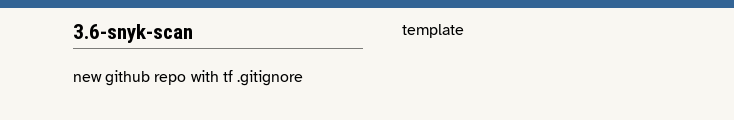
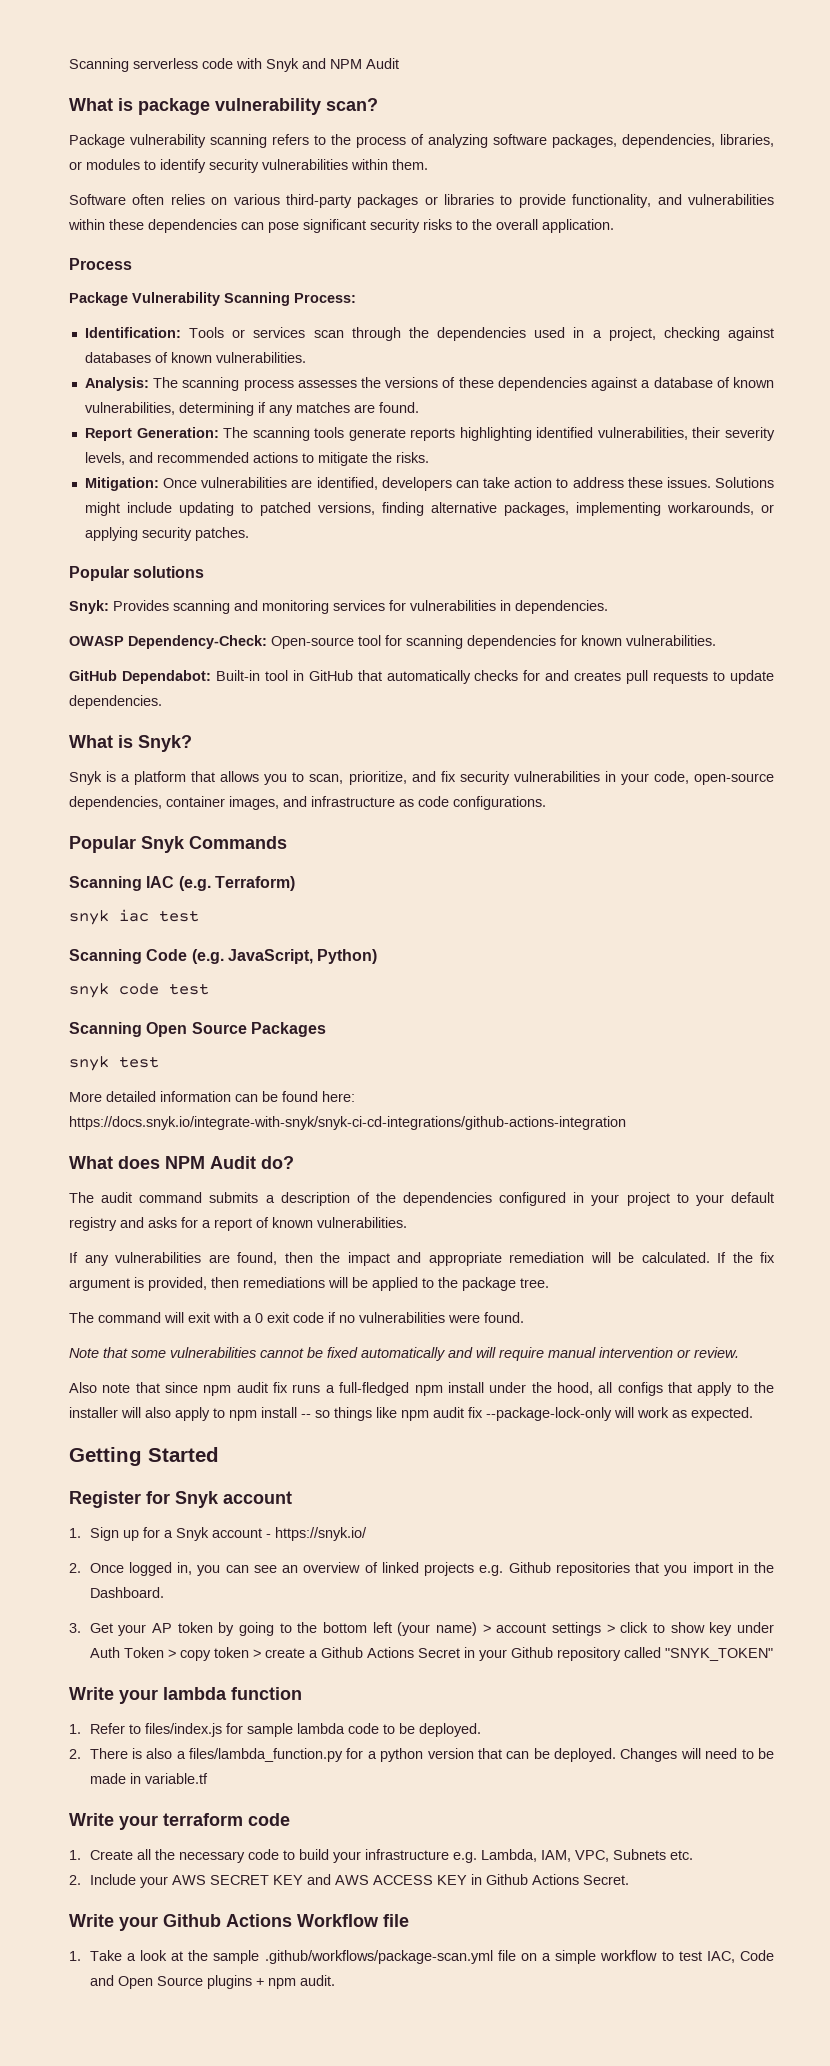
[73,24,193,43] [73,70,303,86] [402,24,464,38] 3.6-snyk-scan // new github repo with tf .gitignore template -> [69,58,399,72] [69,98,378,115] [69,134,774,148] [69,159,428,173] [69,194,774,208] [68,219,614,233] [69,258,132,270] [69,292,356,306] [84,327,774,341] [84,352,306,363] [84,377,775,391] [84,402,419,416] [84,427,775,441] [84,452,429,466] [84,477,774,491] [84,502,774,516] [84,527,249,541] [69,566,205,581] [69,600,608,614] [69,635,716,649] [69,670,774,684] [69,695,162,709] [69,735,192,752] [69,771,774,785] [69,796,546,810] [69,836,287,853] [69,876,295,891] [69,909,199,925] [69,949,378,964] [69,983,209,998] [69,1022,326,1037] [69,1056,159,1071] [69,1091,355,1102] [69,1116,626,1130] [69,1156,294,1169] [69,1192,774,1206] [69,1217,407,1231] [69,1252,775,1266] [69,1277,549,1291] [69,1312,524,1323] [69,1347,739,1361] [69,1382,775,1396] [69,1407,753,1421] [69,1447,219,1466] [69,1491,292,1508] [69,1527,367,1541] [69,1562,774,1576] [89,1587,164,1598] [69,1622,774,1636] [89,1647,773,1661] [69,1687,302,1704] [69,1723,481,1737] [69,1748,775,1762] [89,1773,208,1784] [69,1813,290,1830] [69,1849,693,1863] [69,1874,629,1888] [69,1914,409,1931] [69,1950,774,1964] [89,1975,335,1989] Scanning serverless code with Snyk and NPM Audit // What is package vulnerability scan? // Package vulnerability scanning refers to the process of analyzing software packages, dependencies, libraries, or modules to identify security vulnerabilities within them. // Software often relies on various third-party packages or libraries to provide functionality, and vulnerabilities within these dependencies can pose significant security risks to the overall application. // Process // Package Vulnerability Scanning Process: // Identification: Tools or services scan through the dependencies used in a project, checking against databases of known vulnerabilities. // Analysis: The scanning process assesses the versions of these dependencies against a database of known vulnerabilities, determining if any matches are found. // Report Generation: The scanning tools generate reports highlighting identified vulnerabilities, their severity levels, and recommended actions to mitigate the risks. // Mitigation: Once vulnerabilities are identified, developers can take action to address these issues. Solutions might include updating to patched versions, finding alternative packages, implementing workarounds, or applying security patches. // Popular solutions // Snyk: Provides scanning and monitoring services for vulnerabilities in dependencies. // OWASP Dependency-Check: Open-source tool for scanning dependencies for known vulnerabilities. // GitHub Dependabot: Built-in tool in GitHub that automatically checks for and creates pull requests to update dependencies. // What is Snyk? // Snyk is a platform that allows you to scan, prioritize, and fix security vulnerabilities in your code, open-source dependencies, container images, and infrastructure as code configurations. // Popular Snyk Commands // Scanning IAC (e.g. Terraform) // snyk iac test // Scanning Code (e.g. JavaScript, Python) // snyk code test // Scanning Open Source Packages // snyk test // More detailed information can be found here: https://docs.snyk.io/integrate-with-snyk/snyk-ci-cd-integrations/github-actions-integration // What does NPM Audit do? // The audit command submits a description of the dependencies configured in your project to your default registry and asks for a report of known vulnerabilities. // If any vulnerabilities are found, then the impact and appropriate remediation will be calculated. If the fix argument is provided, then remediations will be applied to the package tree. // The command will exit with a 0 exit code if no vulnerabilities were found. // Note that some vulnerabilities cannot be fixed automatically and will require manual intervention or review. // Also note that since npm audit fix runs a full-fledged npm install under the hood, all configs that apply to the installer will also apply to npm install -- so things like npm audit fix --package-lock-only will work as expected. // Getting Started // Register for Snyk account // 1. Sign up for a Snyk account - https://snyk.io/ // 2. Once logged in, you can see an overview of linked projects e.g. Github repositories that you import in the Dashboard. // 3. Get your AP token by going to the bottom left (your name) > account settings > click to show key under Auth Token > copy token > create a Github Actions Secret in your Github repository called "SNYK_TOKEN" // Write your lambda function // 1. Refer to files/index.js for sample lambda code to be deployed. // 2. There is also a files/lambda_function.py for a python version that can be deployed. Changes will need to be made in variable.tf // Write your terraform code // 1. Create all the necessary code to build your infrastructure e.g. Lambda, IAM, VPC, Subnets etc. // 2. Include your AWS SECRET KEY and AWS ACCESS KEY in Github Actions Secret. // Write your Github Actions Workflow file // 1. Take a look at the sample .github/workflows/package-scan.yml file on a simple workflow to test IAC, Code and Open Source plugins + npm audit.

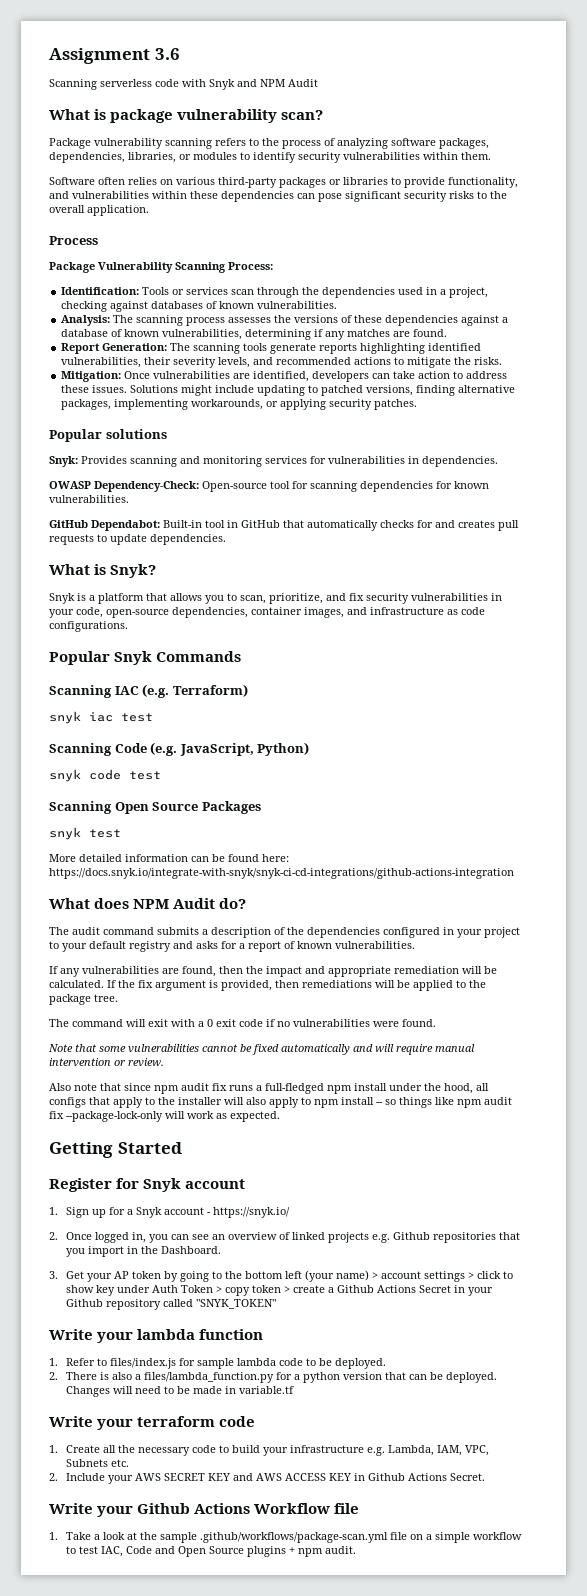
(69, 65) none -> [49,48,180,64] Assignment 3.6 //

